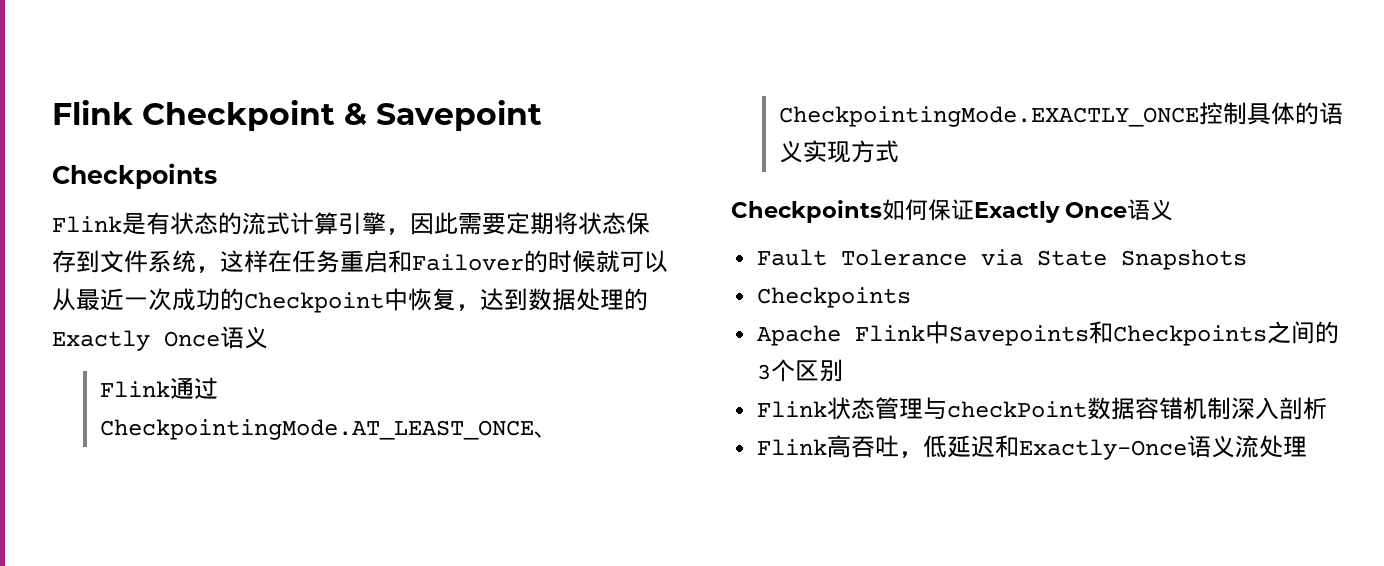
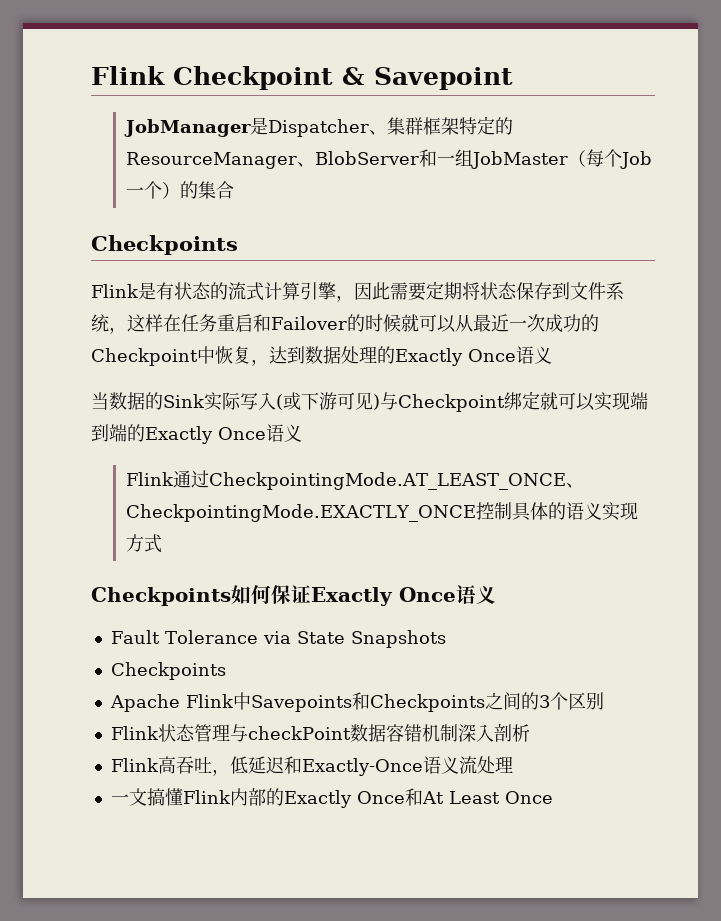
(542, 115) none -> [124,116,514,137] [126,149,653,169] [126,181,235,199] // JobManager是Dispatcher、集群框架特定的ResourceManager、BlobServer和一组JobMaster（每个Job一个）的集合
(268, 338) none -> [91,391,648,412] [91,424,302,444] // 当数据的Sink实际写入(或下游可见)与Checkpoint绑定就可以实现端到端的Exactly Once语义
(1308, 446) none -> [110,788,553,808] // 一文搞懂Flink内部的Exactly Once和At Least Once

